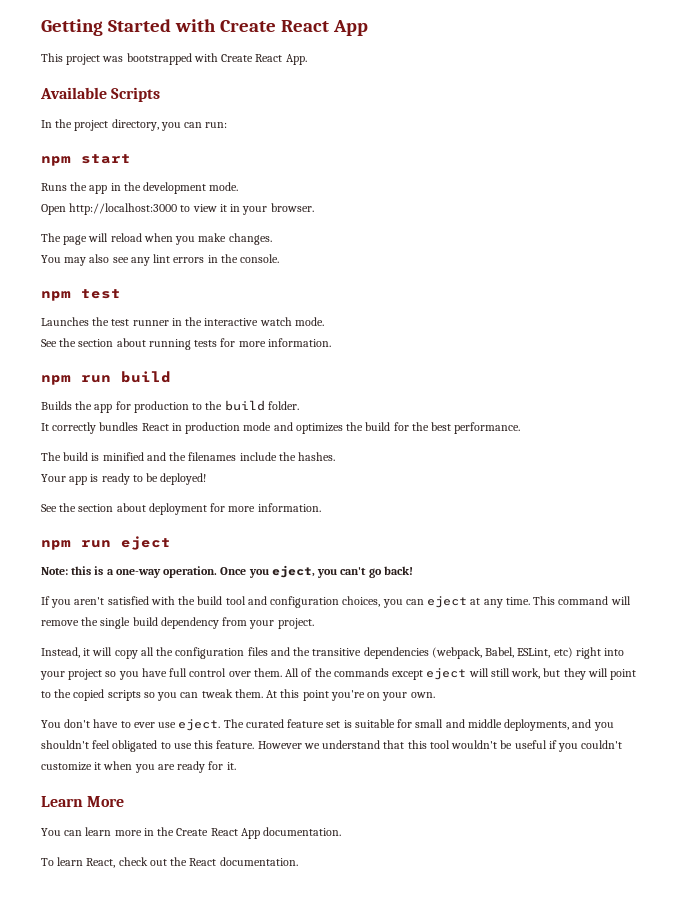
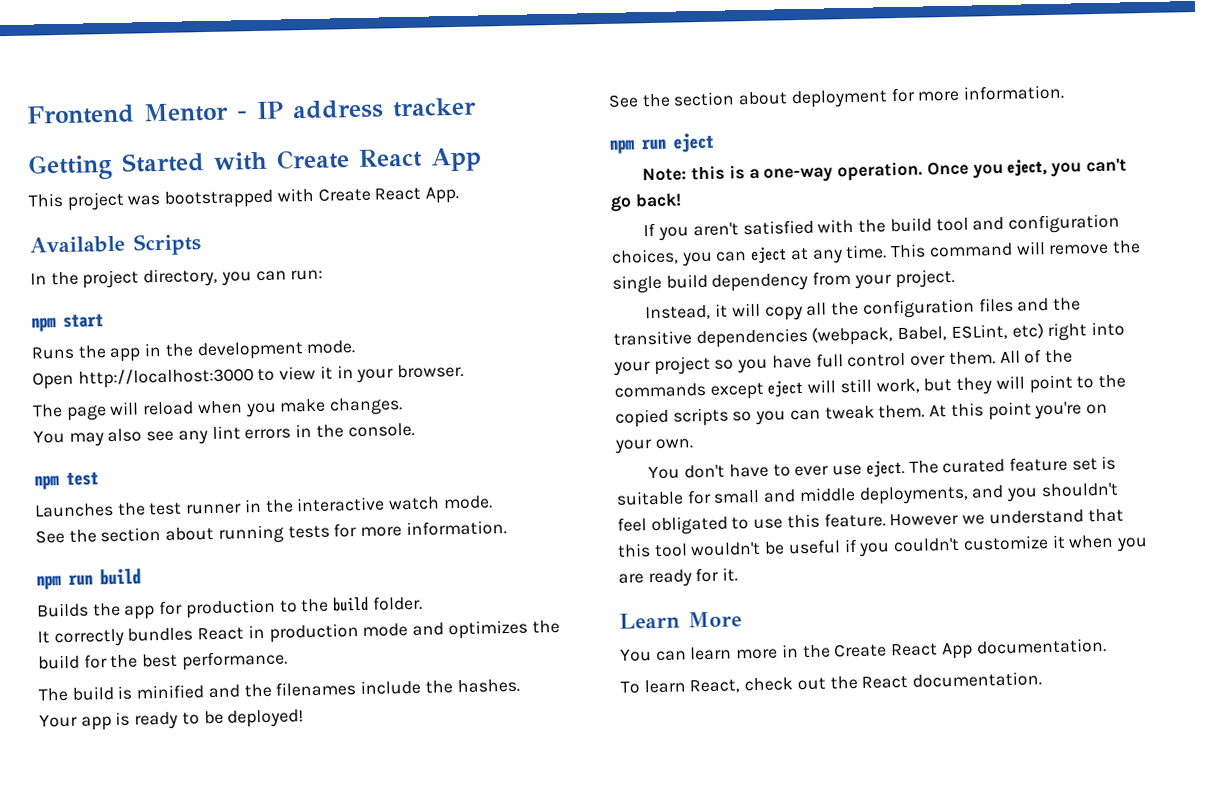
(41, 27) none -> [26,97,477,125] Frontend Mentor - IP address tracker //

